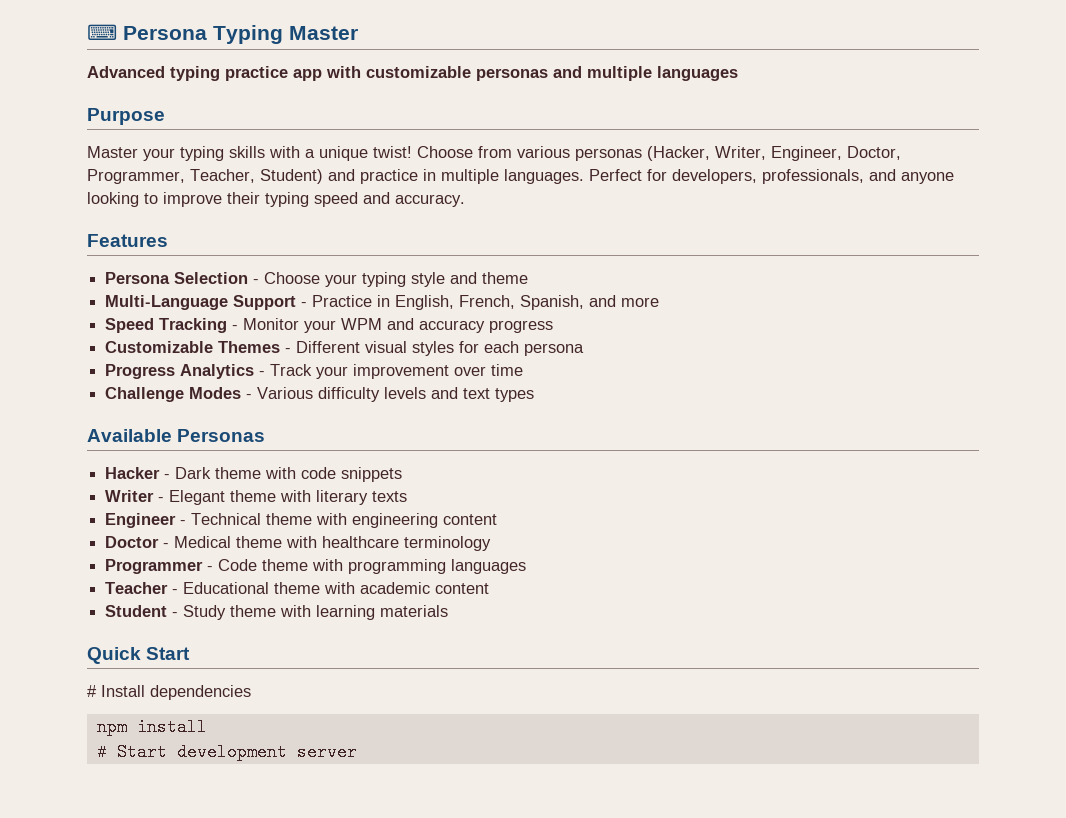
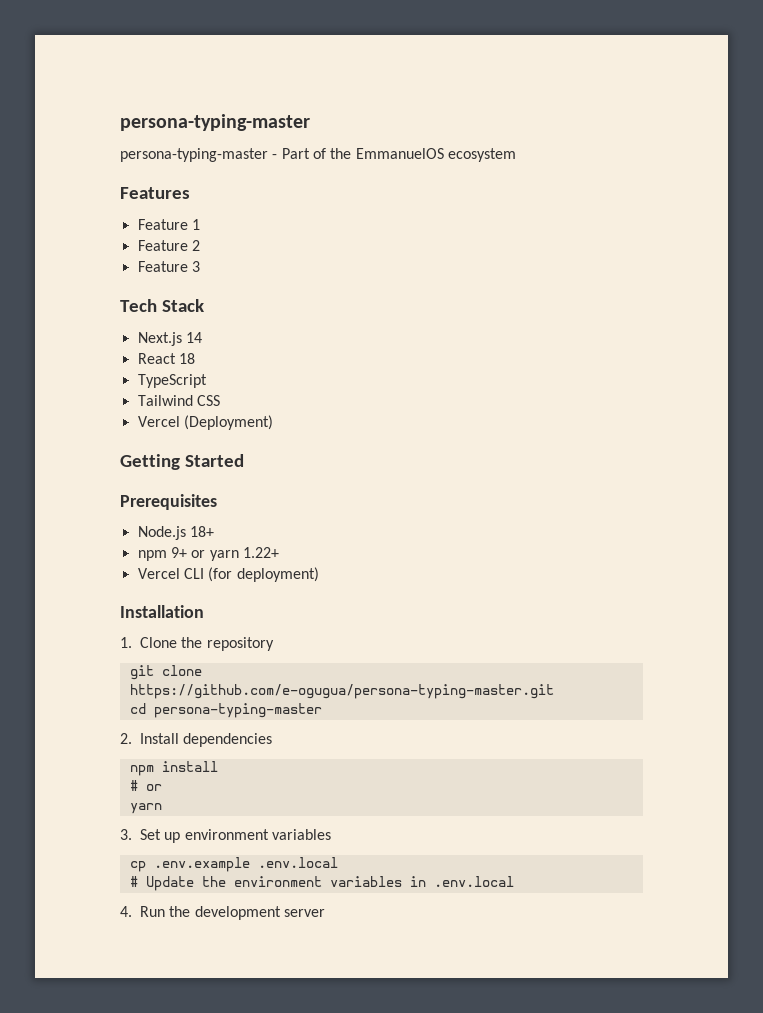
[87,24,358,44] [87,66,738,81] [87,108,165,125] [87,146,901,161] [87,169,954,184] [87,192,465,207] [87,234,168,247] [105,272,529,287] [105,295,660,310] [105,318,554,333] [105,341,585,356] [105,364,524,379] [105,387,535,402] [87,429,266,442] [105,467,403,482] [105,490,408,505] [105,513,498,528] [105,536,492,551] [105,559,527,574] [105,582,490,594] [105,605,449,620] [87,647,191,664] [87,685,97,697] ⌨ Persona Typing Master // Advanced typing practice app with customizable personas and multiple languages // Purpose // Master your typing skills with a unique twist! Choose from various personas (Hacker, Writer, Engineer, Doctor, Programmer, Teacher, Student) and practice in multiple languages. Perfect for developers, professionals, and anyone looking to improve their typing speed and accuracy. // Features // Persona Selection - Choose your typing style and theme // Multi-Language Support - Practice in English, French, Spanish, and more // Speed Tracking - Monitor your WPM and accuracy progress // Customizable Themes - Different visual styles for each persona // Progress Analytics - Track your improvement over time // Challenge Modes - Various difficulty levels and text types // Available Personas // Hacker - Dark theme with code snippets // Writer - Elegant theme with literary texts // Engineer - Technical theme with engineering content // Doctor - Medical theme with healthcare terminology // Programmer - Code theme with programming languages // Teacher - Educational theme with academic content // Student - Study theme with learning materials // Quick Start // # -> [120,114,310,131] [120,148,516,162] [120,187,190,199] [137,219,200,230] [137,240,200,251] [137,261,200,272] [120,299,204,312] [137,332,202,346] [137,353,195,364] [137,374,207,388] [137,395,220,406] [137,415,273,430] [120,454,244,470] [120,494,217,510] [137,526,214,540] [137,547,279,561] [137,567,319,582] [120,605,204,618] [120,637,274,651] [129,665,202,680] [129,684,554,699] [129,703,322,718] [120,733,132,744] persona-typing-master // persona-typing-master - Part of the EmmanuelOS ecosystem // Features // Feature 1 // Feature 2 // Feature 3 // Tech Stack // Next.js 14 // React 18 // TypeScript // Tailwind CSS // Vercel (Deployment) // Getting Started // Prerequisites // Node.js 18+ // npm 9+ or yarn 1.22+ // Vercel CLI (for deployment) // Installation // 1. Clone the repository // git clone https://github.com/e-ogugua/persona-typing-master.git // cd persona-typing-master // 2.
[116,743,167,761] Start -> [145,784,162,791] [129,803,162,814] [120,829,331,843] [129,857,338,872] [129,876,514,891] [120,906,191,917] or // yarn // 3. Set up environment variables // cp .env.example .env.local // # Update the environment variables in .env.local // 4. Run the

